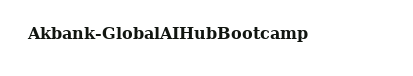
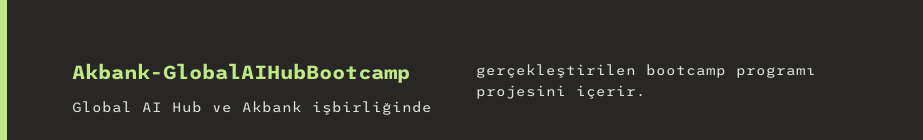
(308, 34) none -> [72,101,432,115] [476,64,816,78] [476,85,646,99] // Global AI Hub ve Akbank işbirliğinde gerçekleştirilen bootcamp programı projesini içerir.

